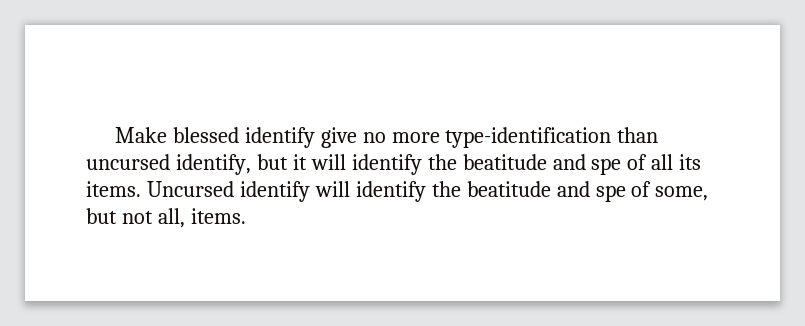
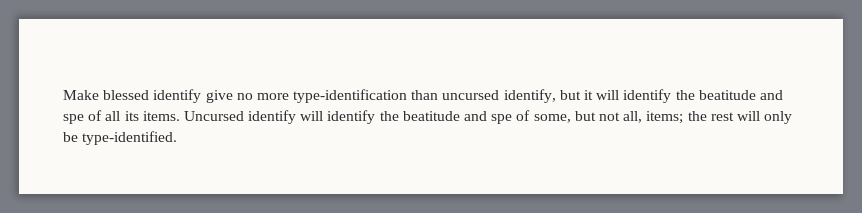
[190,208,246,224] items. -> [646,111,793,124] [63,131,178,145] items; the rest will only be type-identified.

